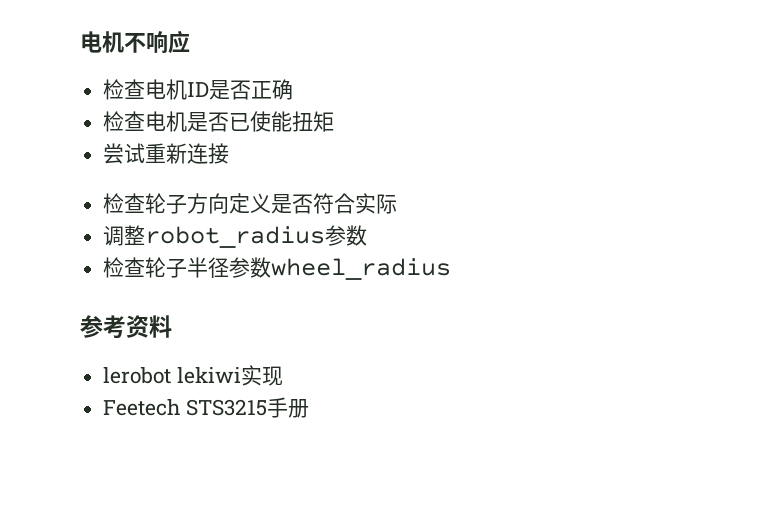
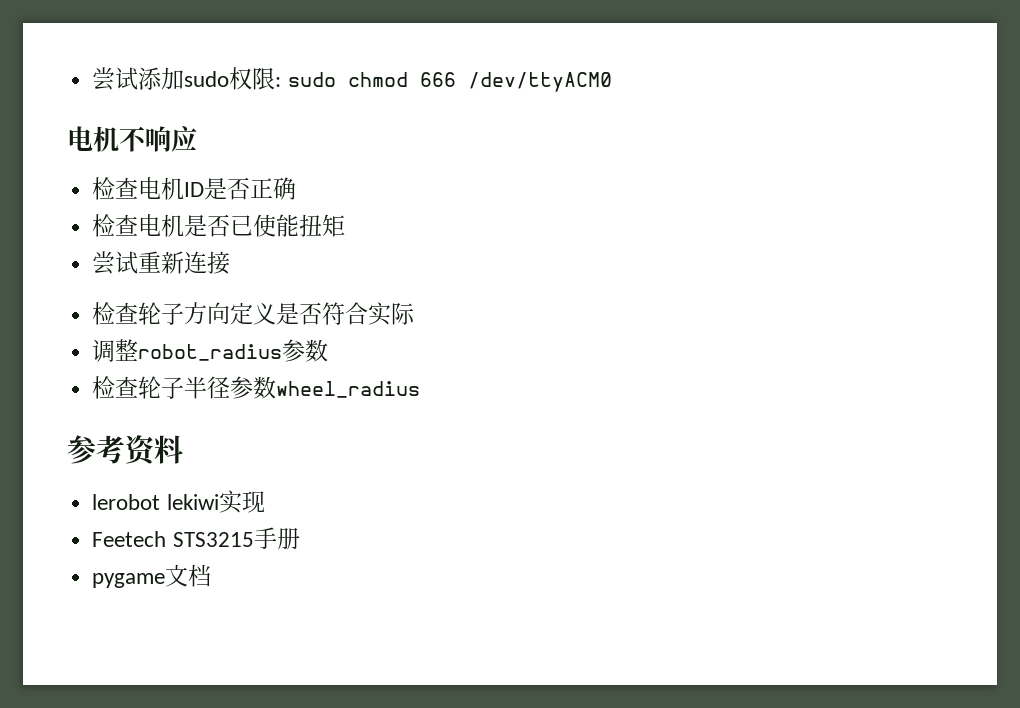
(80, 42) none -> [92,67,612,92] 尝试添加sudo权限: sudo chmod 666 /dev/ttyACM0 //
(309, 408) none -> [92,564,212,588] // pygame文档

